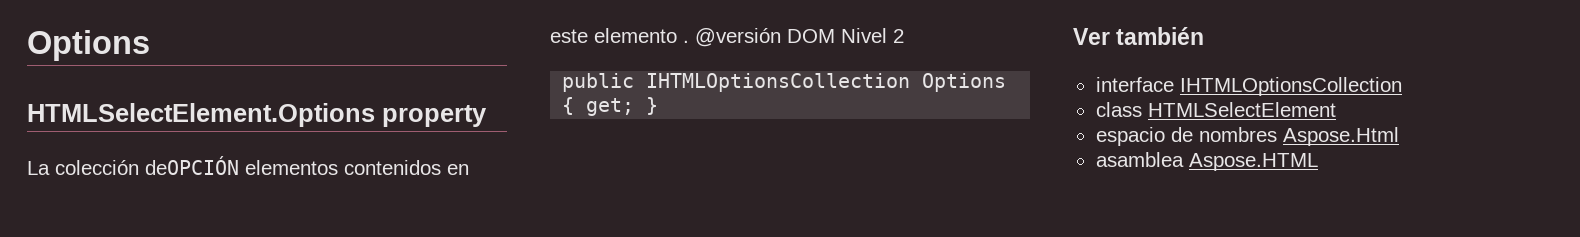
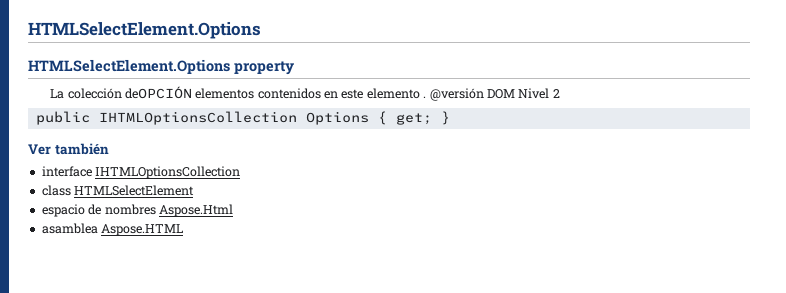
[27,30,150,61] Options -> [28,22,261,39] HTMLSelectElement.Options

